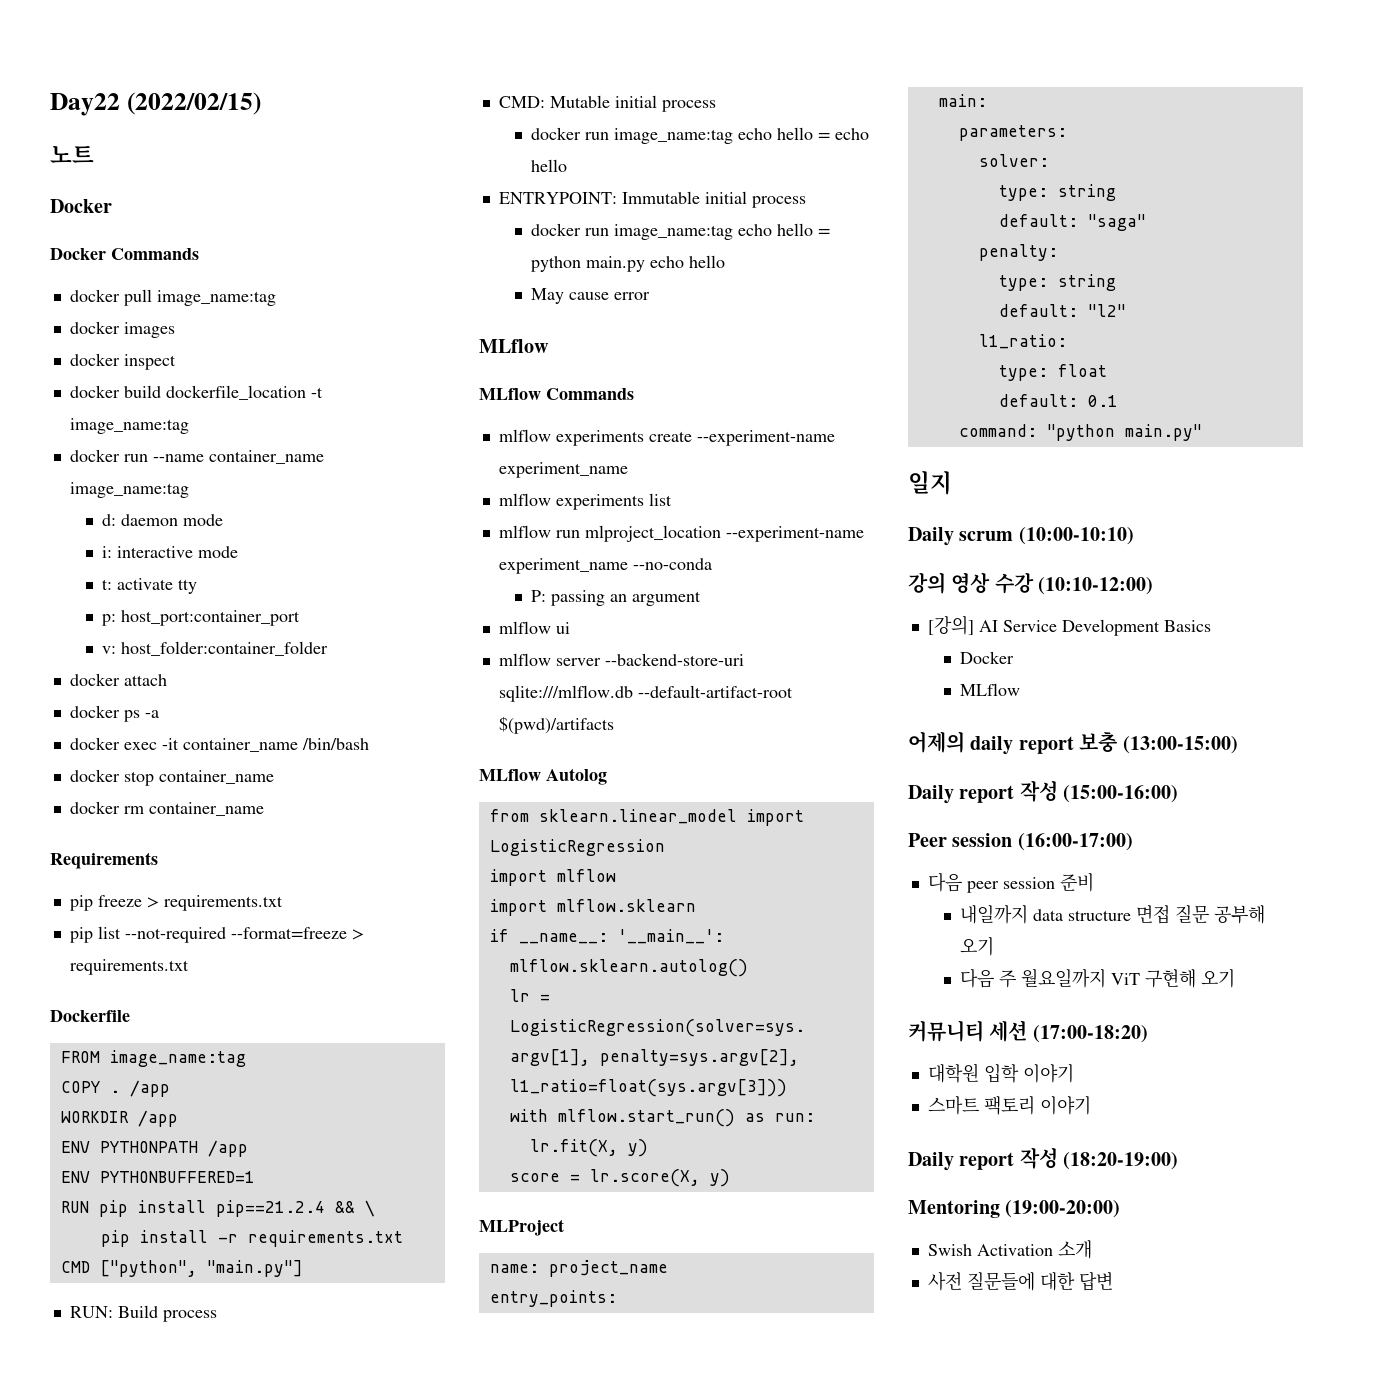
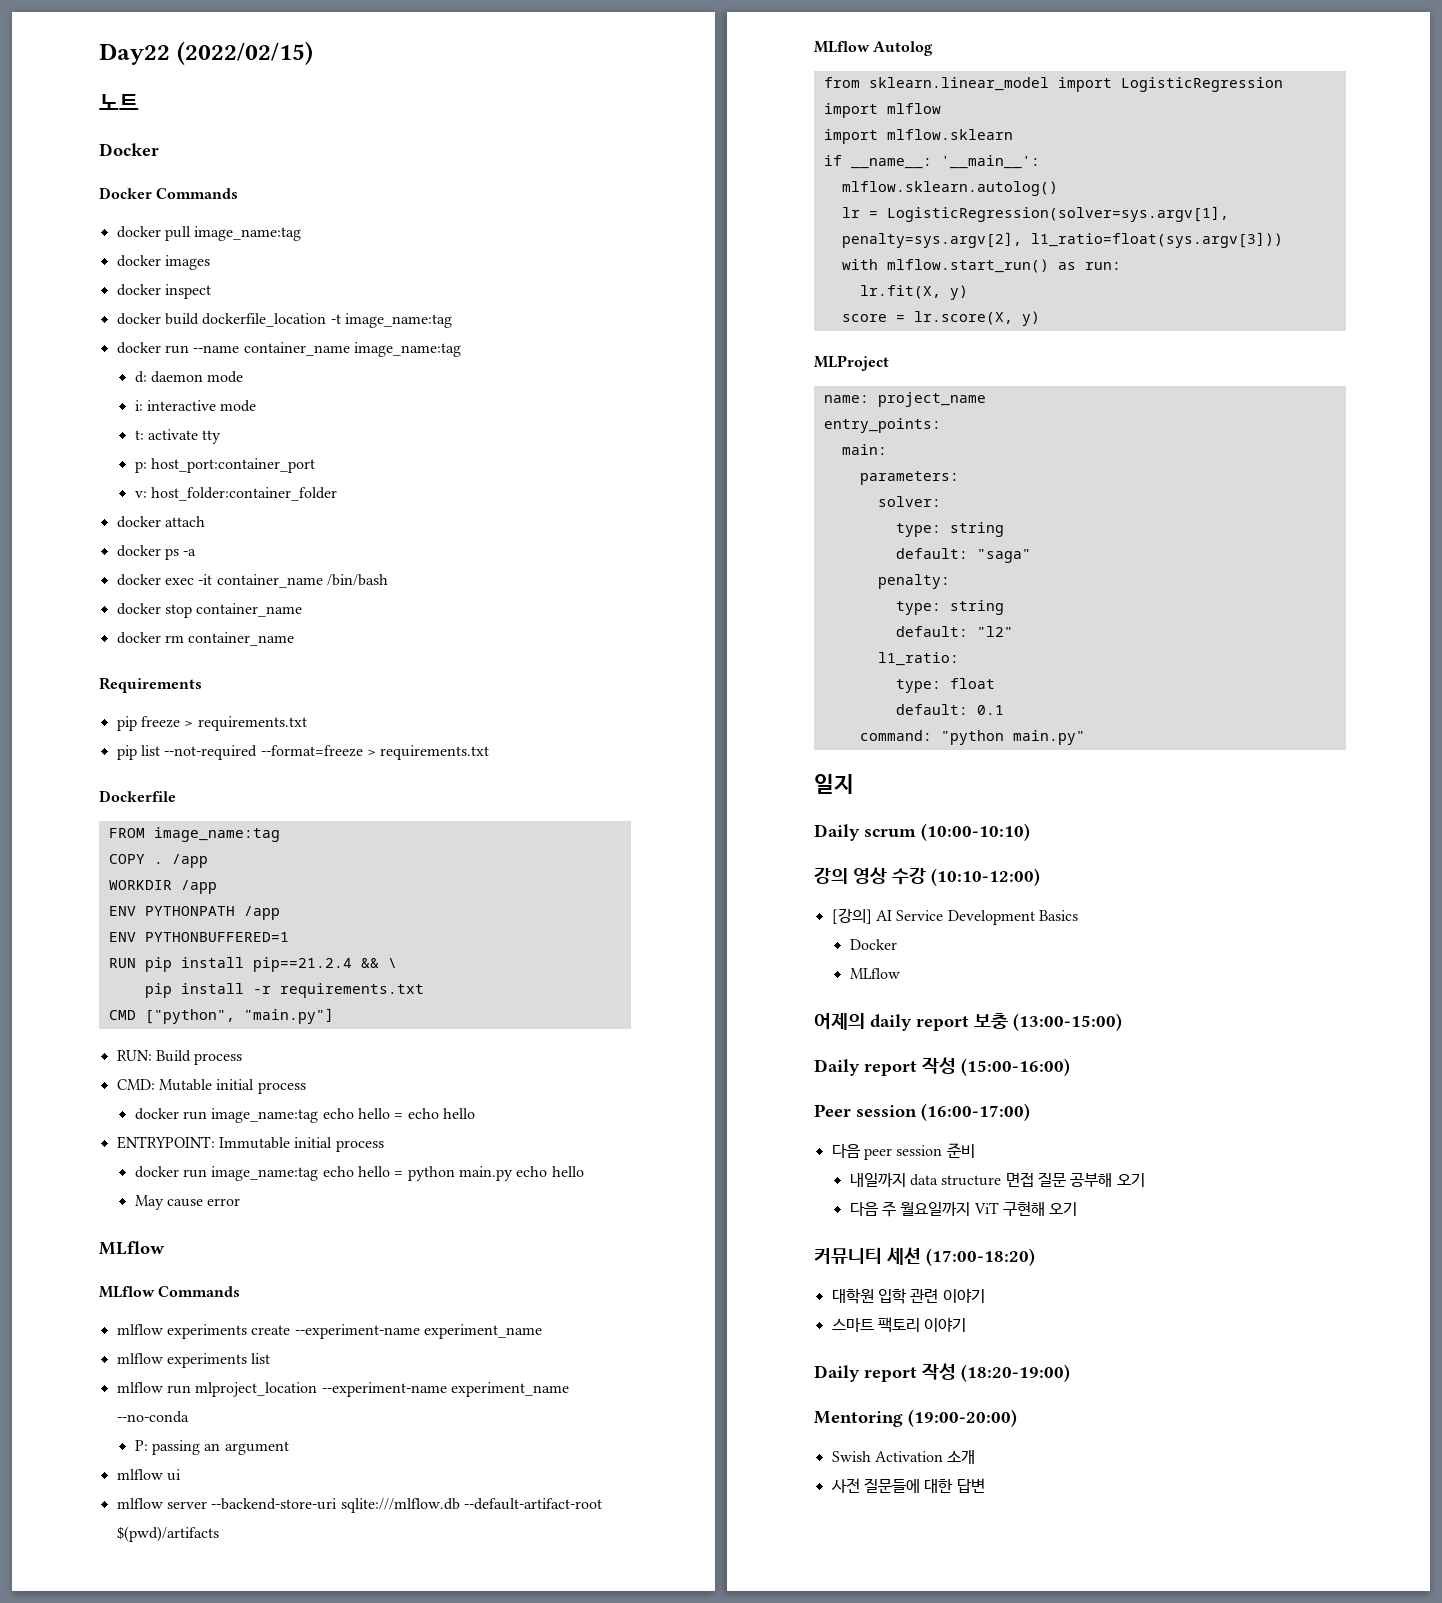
(1019, 1073) none -> [910,1289,939,1303] 관련

